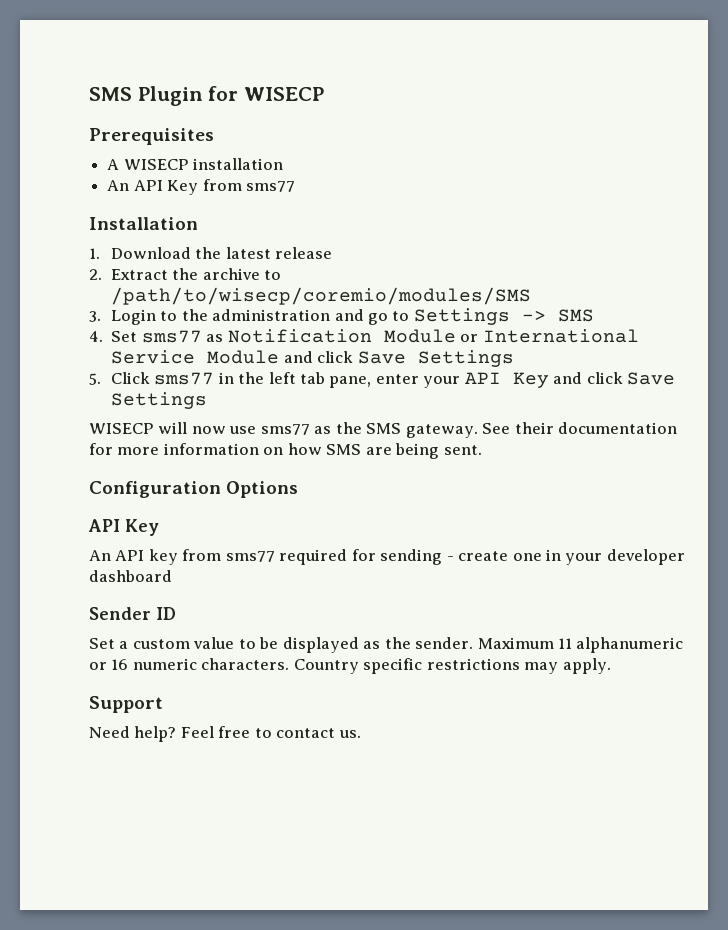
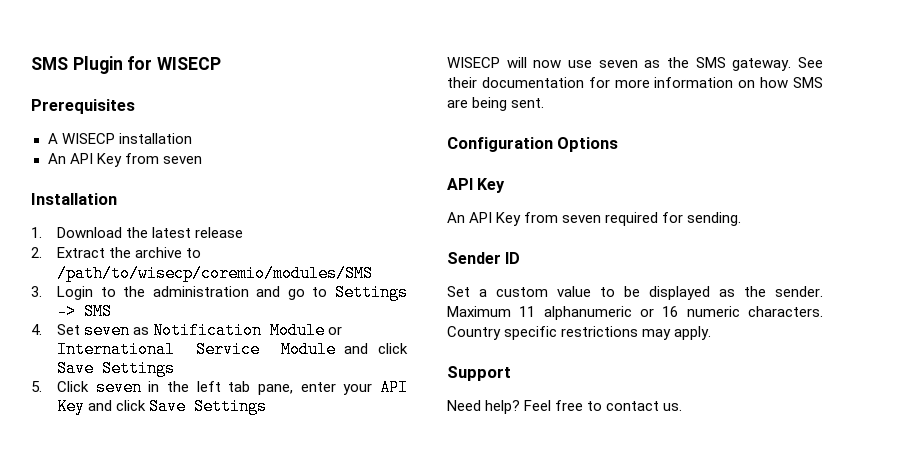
[245,181,295,192] sms77 -> [162,156,202,164] seven
[141,330,202,343] sms77 -> [84,322,131,339] seven
[154,372,215,385] sms77 -> [95,379,142,396] seven
[260,424,310,435] sms77 -> [598,60,638,68] seven
[148,549,685,565] [89,570,172,582] key from sms77 required for sending - create one in your developer dashboard -> [496,212,742,226] Key from seven required for sending.

